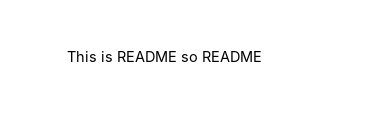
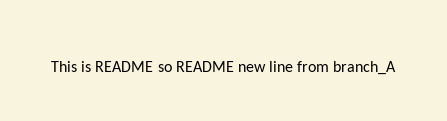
(262, 56) none -> [237,61,397,75] new line from branch_A

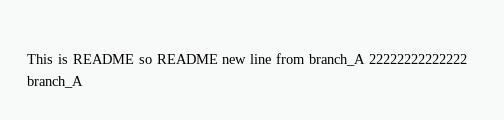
(397, 68) none -> [369,54,467,64] [27,76,83,88] 22222222222222 branch_A

